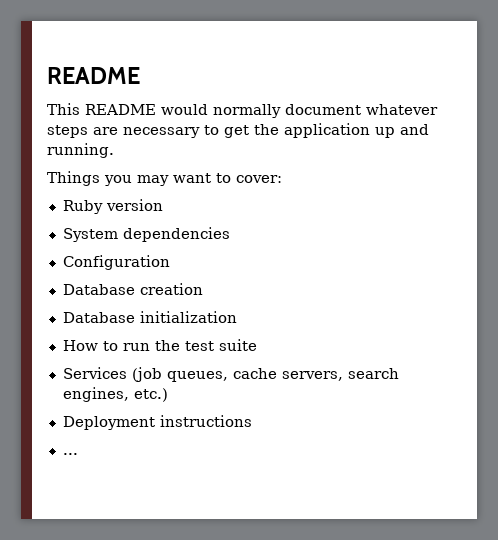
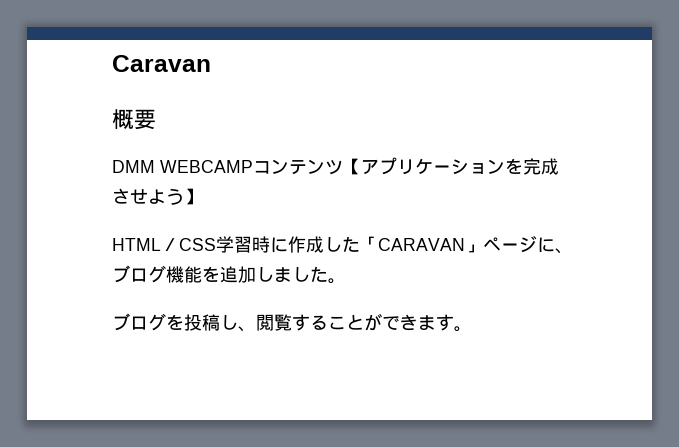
[47,67,140,84] [47,103,438,118] [47,123,429,138] [47,143,114,158] [47,171,282,186] [62,199,163,214] [62,227,230,242] [62,255,170,270] [62,283,203,295] [62,311,237,323] [62,339,257,351] [62,367,399,382] [62,387,168,402] [62,415,252,430] [62,453,78,455] README // This README would normally document whatever steps are necessary to get the application up and running. // Things you may want to cover: // Ruby version // System dependencies // Configuration // Database creation // Database initialization // How to run the test suite // Services (job queues, cache servers, search engines, etc.) // Deployment instructions // ... -> [112,55,211,72] [112,109,156,130] [112,157,559,175] [112,188,202,205] [112,236,573,254] [112,265,346,284] [112,313,472,332] Caravan // 概要 // DMM WEBCAMPコンテンツ【アプリケーションを完成させよう】 // HTML／CSS学習時に作成した「CARAVAN」ページに、ブログ機能を追加しました。 // ブログを投稿し、閲覧することができます。

